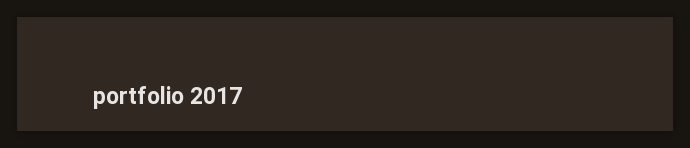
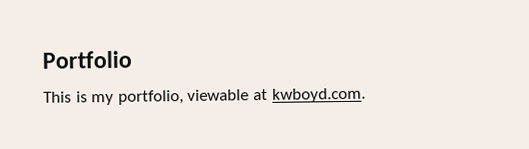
[93,86,243,109] portfolio 2017 -> [42,50,132,69] [43,87,366,106] Portfolio // This is my portfolio, viewable at kwboyd.com.

